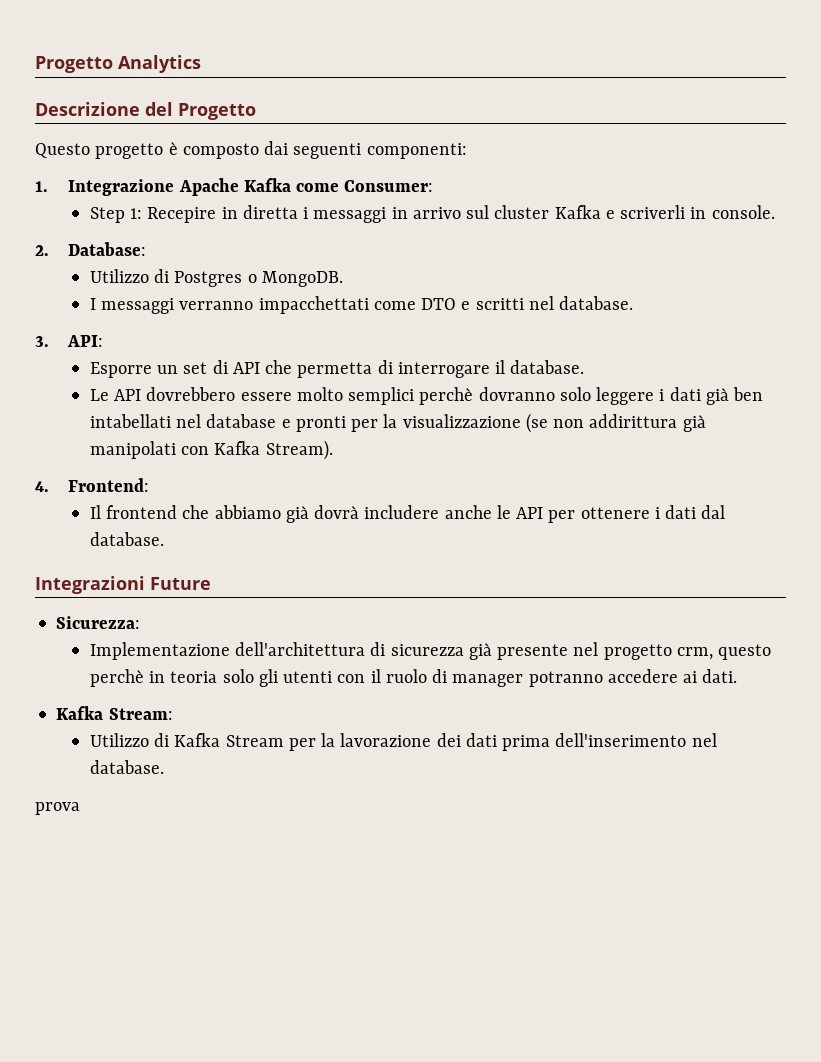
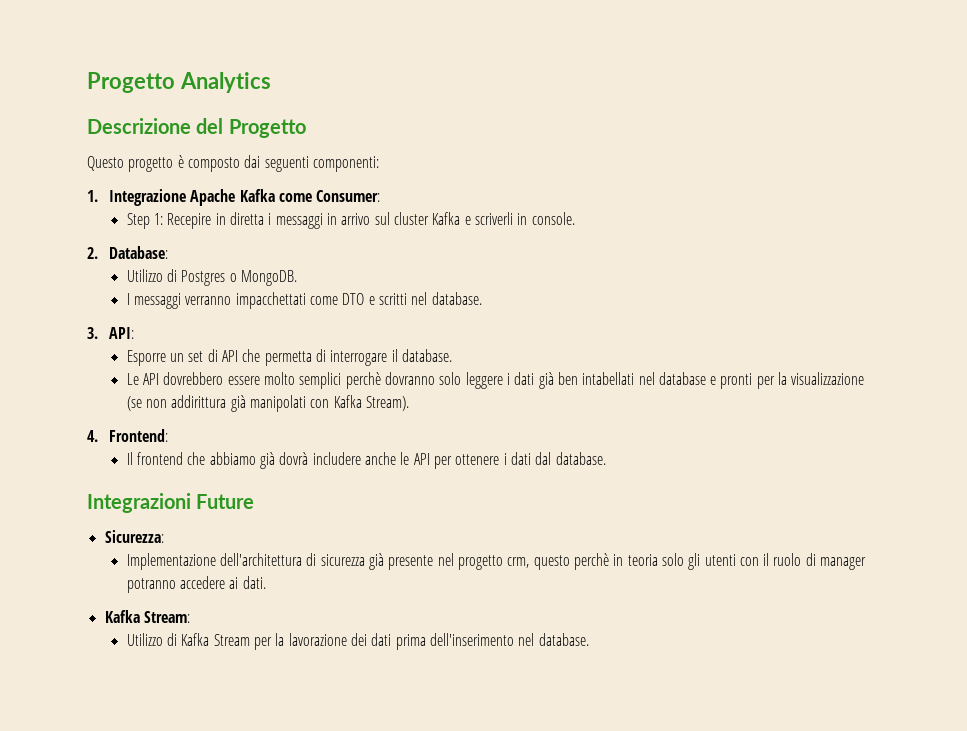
[35,802,80,815] // prova -> (589, 639) none

